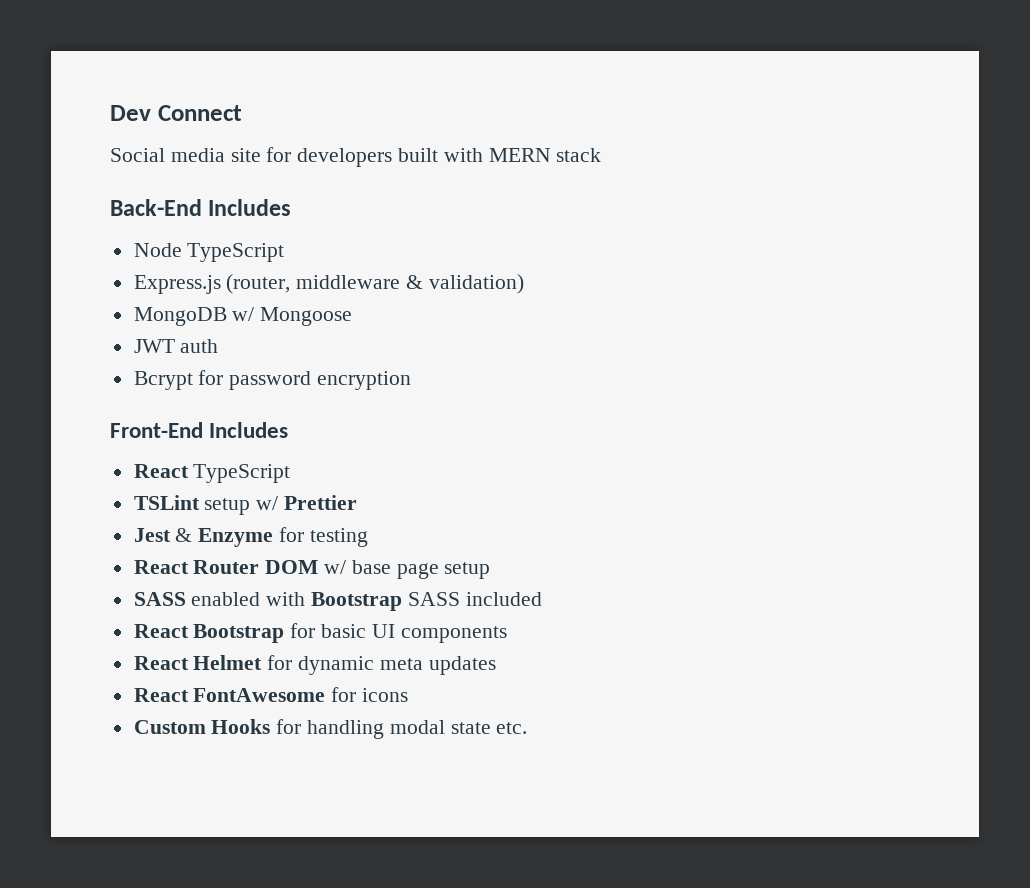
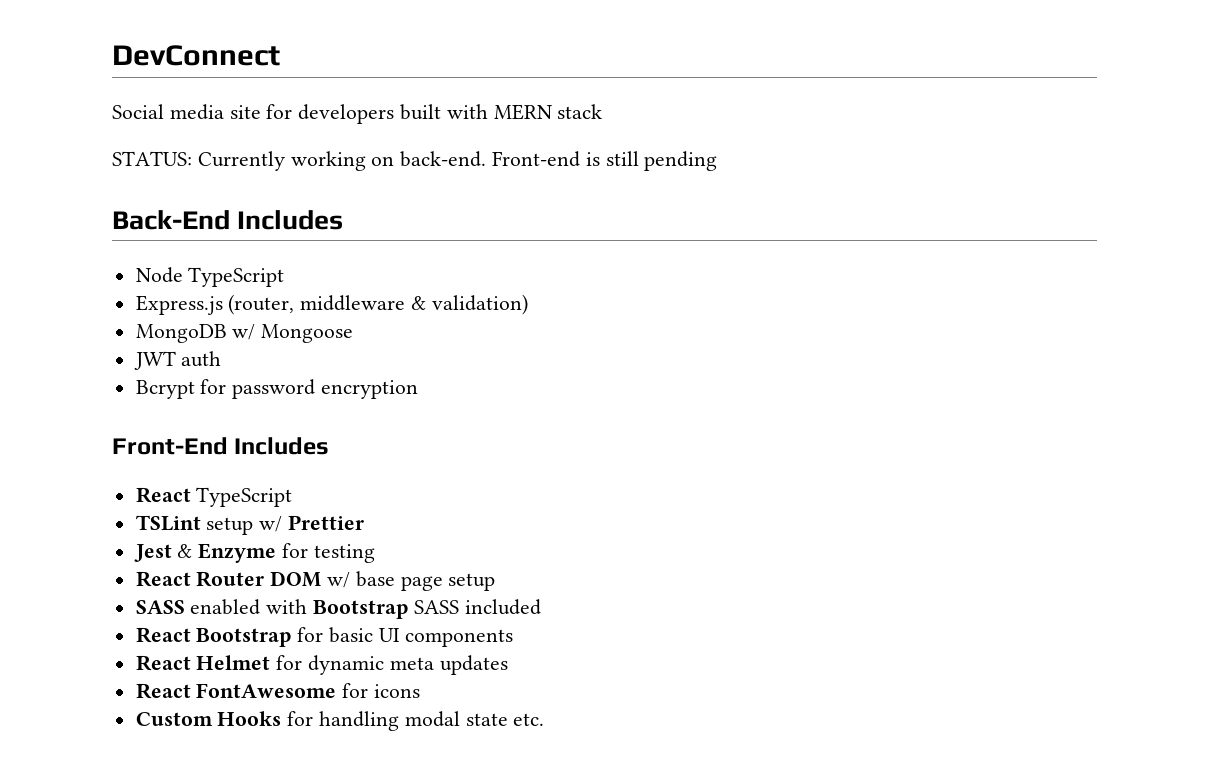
[110,105,242,121] Dev Connect -> [112,45,280,66] DevConnect
(602, 155) none -> [112,151,718,171] // STATUS: Currently working on back-end. Front-end is still pending

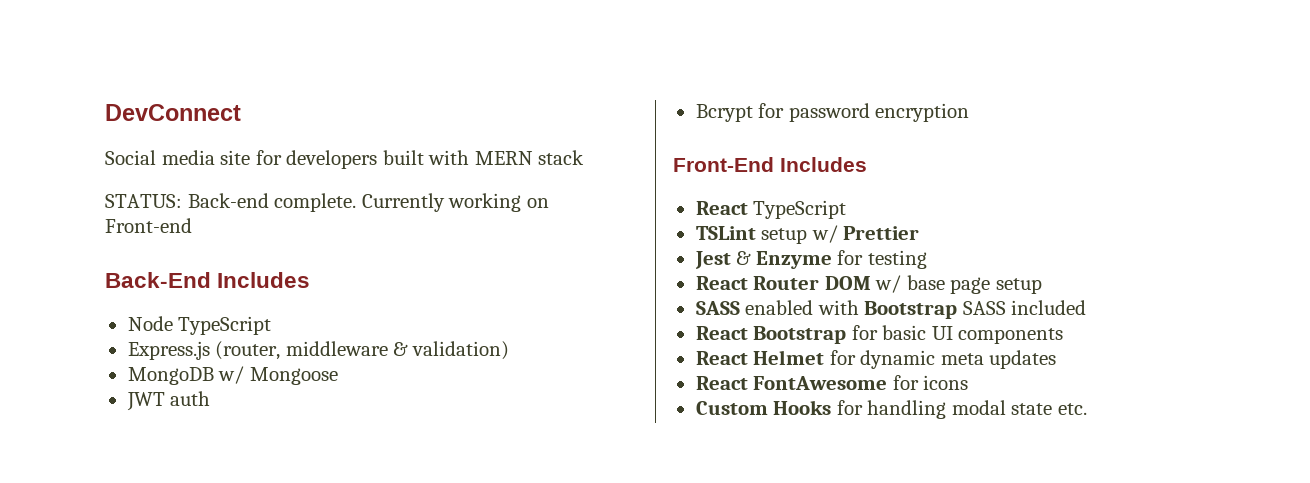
(192, 158) none -> [187,193,357,212] Back-end complete.
[400,151,487,167] back-end. -> (549, 203) none
[585,151,718,171] is still pending -> (192, 225) none

